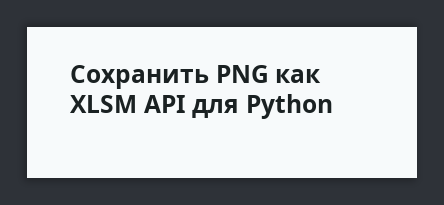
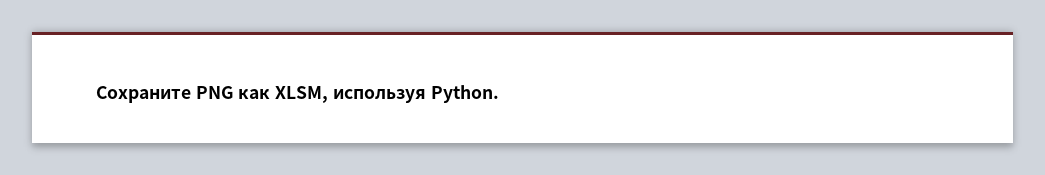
[70,65,209,89] Сохранить -> [96,86,191,103] Сохраните
[70,94,333,119] XLSM API для Python -> [275,85,499,103] XLSM, используя Python.

